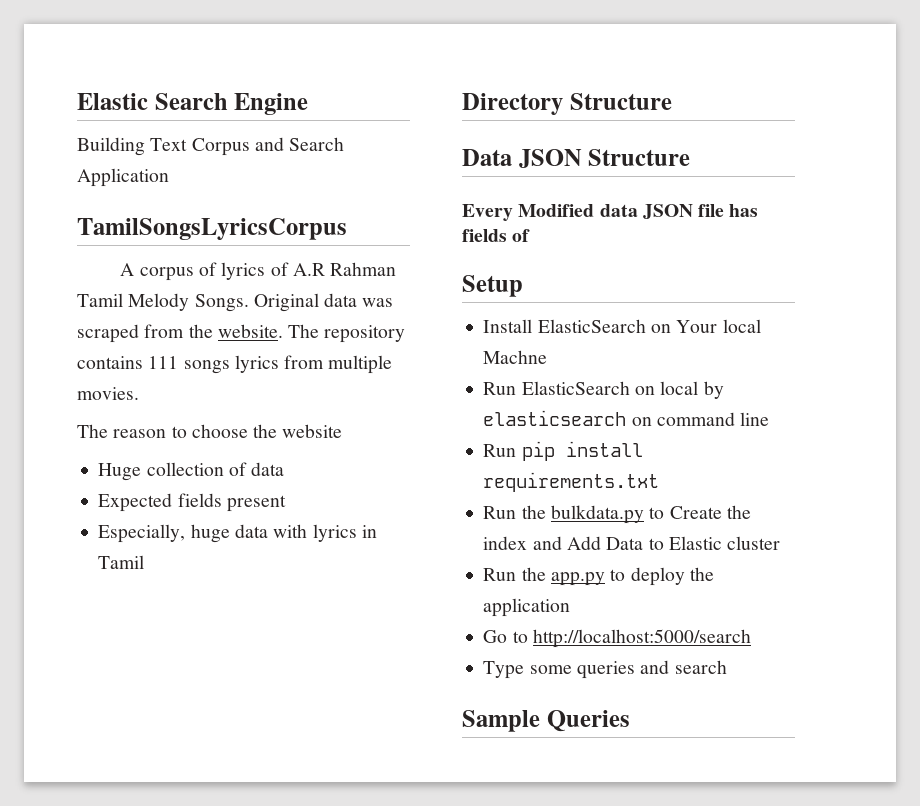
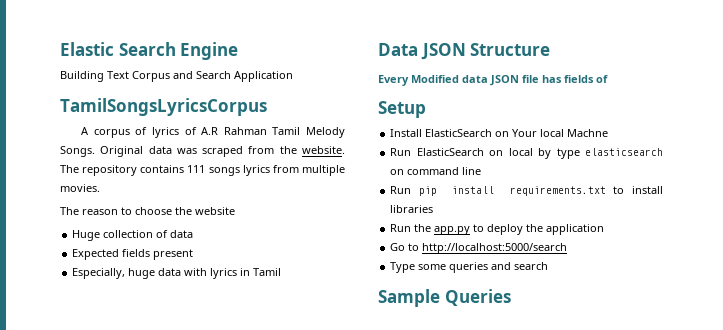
[462,93,672,115] // Directory Structure -> (282, 272) none
(724, 390) none -> [556,148,580,159] type
[483,505,751,524] [483,536,781,550] // Run the bulkdata.py to Create the index and Add Data to Elastic cluster -> [613,186,663,194] [390,205,434,213] to install libraries

